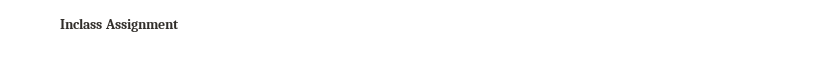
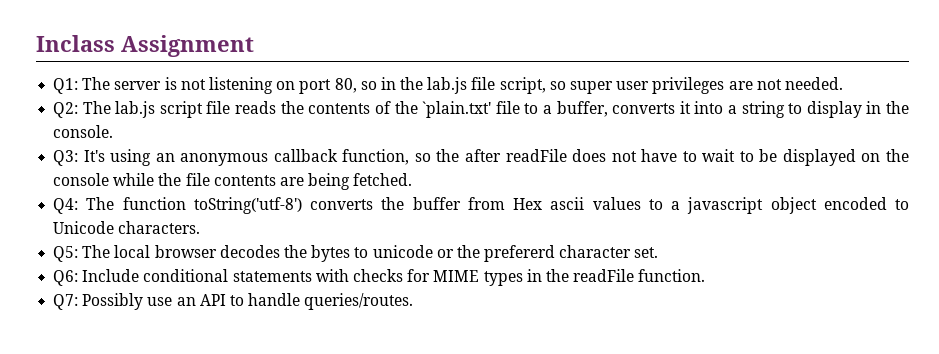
(179, 25) none -> [53,77,843,94] [53,101,910,118] [53,125,114,138] [53,149,910,166] [53,173,413,190] [53,197,910,214] [53,221,201,234] [53,245,659,262] [53,269,706,286] [53,293,414,310] // Q1: The server is not listening on port 80, so in the lab.js file script, so super user privileges are not needed. // Q2: The lab.js script file reads the contents of the `plain.txt' file to a buffer, converts it into a string to display in the console. // Q3: It's using an anonymous callback function, so the after readFile does not have to wait to be displayed on the console while the file contents are being fetched. // Q4: The function toString('utf-8') converts the buffer from Hex ascii values to a javascript object encoded to Unicode characters. // Q5: The local browser decodes the bytes to unicode or the prefererd character set. // Q6: Include conditional statements with checks for MIME types in the readFile function. // Q7: Possibly use an API to handle queries/routes.

